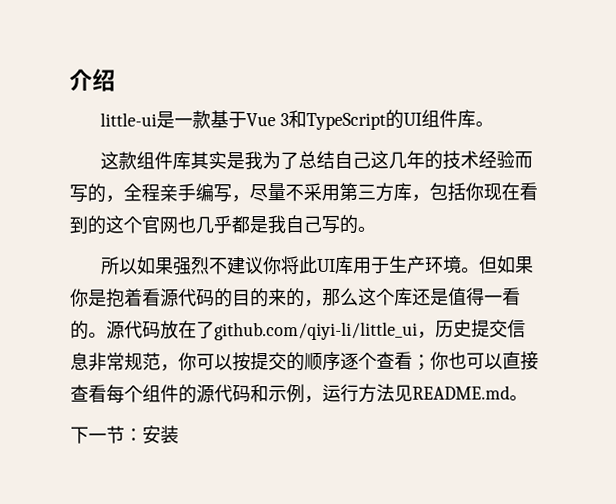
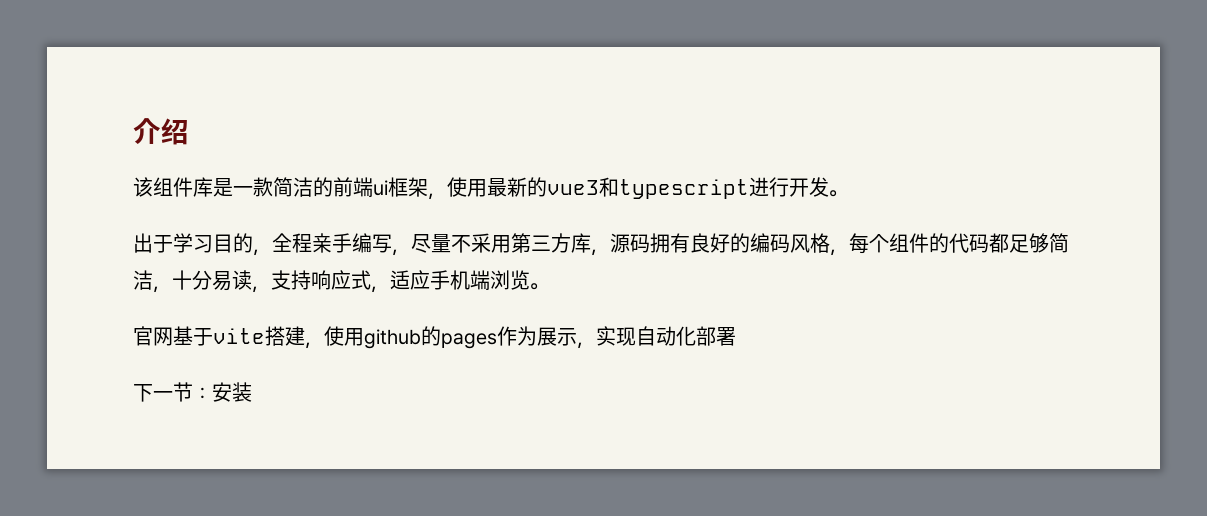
[99,109,494,131] [99,150,533,170] [69,184,88,203] little-ui是一款基于Vue 3和TypeScript的UI组件库。 // 这款组件库其实是我为了总结自己这几年的技术经验而写 -> [133,177,848,200] [133,233,233,253] 该组件库是一款简洁的前端ui框架，使用最新的vue3和typescript进行开发。 // 出于学习目
[429,182,538,201] [69,214,376,235] [100,255,534,276] [70,287,521,308] [70,319,526,341] [70,351,539,372] [70,383,528,404] 包括你现在看到的这个官网也几乎都是我自己写的。 // 所以如果强烈不建议你将此UI库用于生产环境。但如果你是抱着看源代码的目的来的，那么这个库还是值得一看的。源代码放在了github.com/qiyi-li/little_ui，历史提交信息非常规范，你可以按提交的顺序逐个查看；你也可以直接查看每个组件的源代码和示例，运行方法见README.md。 -> [610,233,1069,256] [133,270,549,293] [133,326,736,349] 源码拥有良好的编码风格，每个组件的代码都足够简洁，十分易读，支持响应式，适应手机端浏览。 // 官网基于vite搭建，使用github的pages作为展示，实现自动化部署

